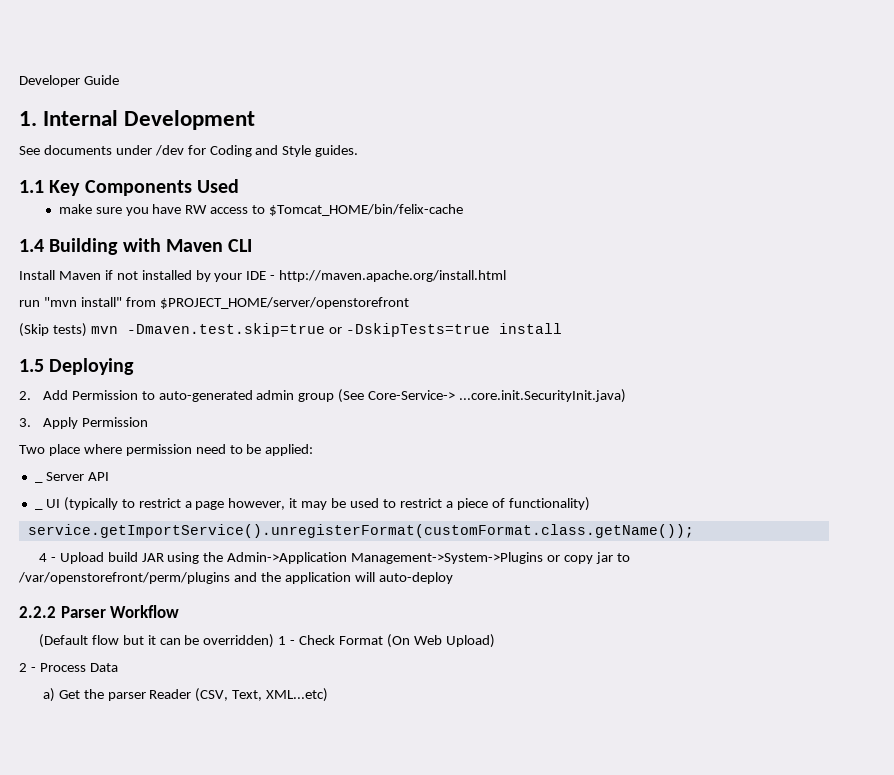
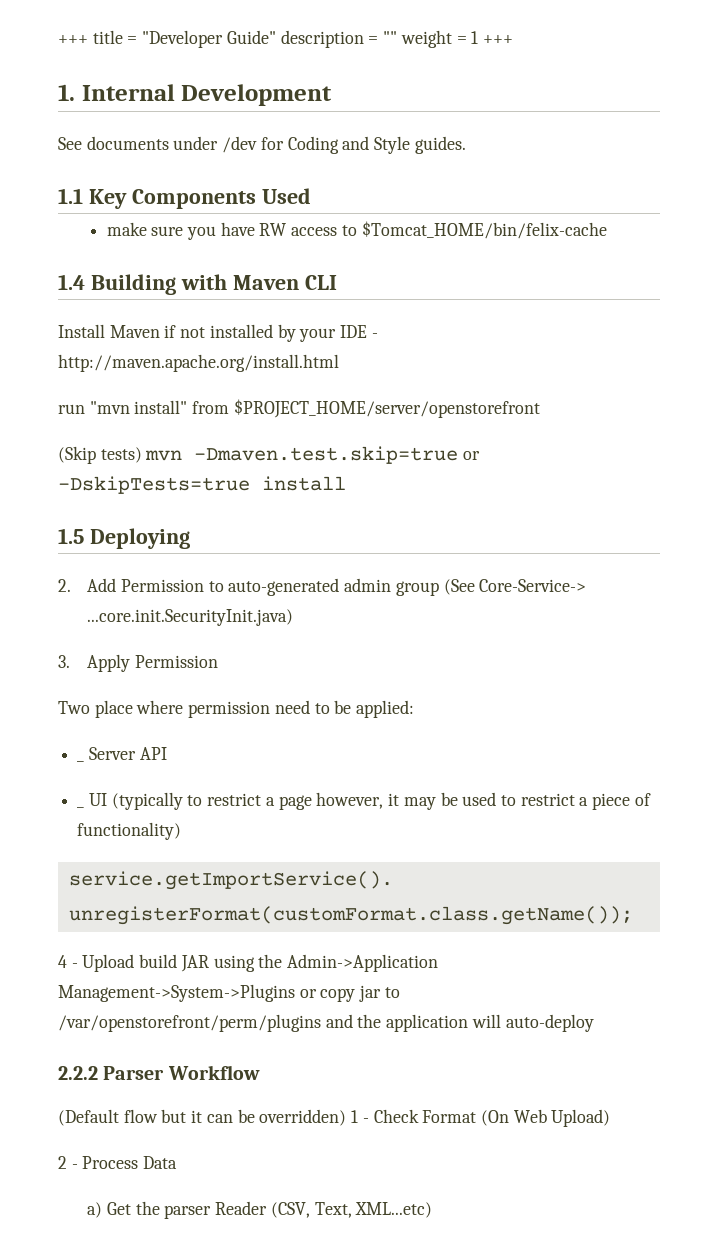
[19,75,119,87] Developer Guide -> [58,30,513,48] +++ title = "Developer Guide" description = "" weight = 1 +++

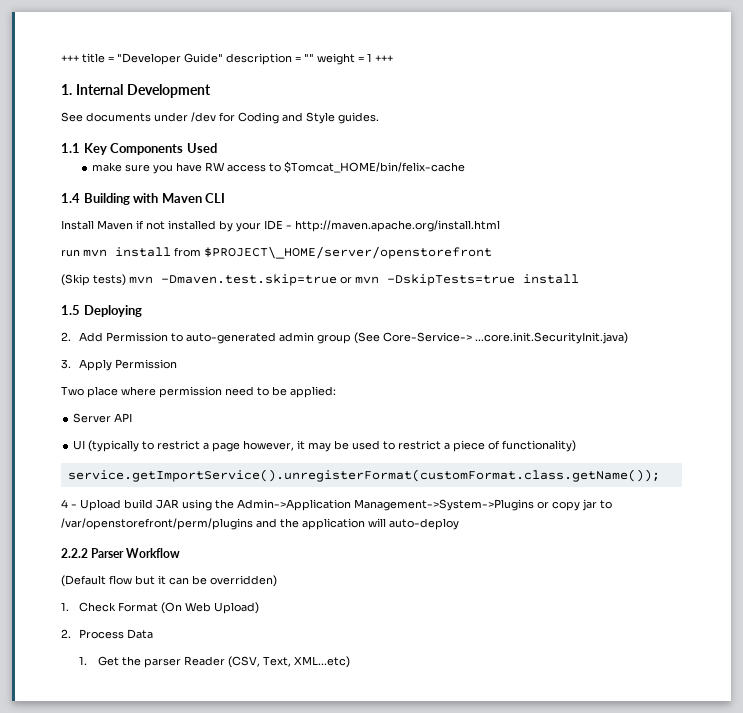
[89,399,540,418] "mvn install" from $PROJECT_HOME/server/openstorefront -> [83,246,492,259] mvn install from $PROJECT\_HOME/server/openstorefront
(481, 455) none -> [355,276,379,284] mvn
[77,760,85,762] _ -> (336, 392) none
[77,806,85,808] _ -> (133, 417) none
[351,1110,369,1123] 1 - -> [61,602,69,611] // 1.
[58,1156,78,1169] 2 - -> [61,629,71,638] 2.
[87,1202,103,1218] a) -> [79,656,88,665] 1.

